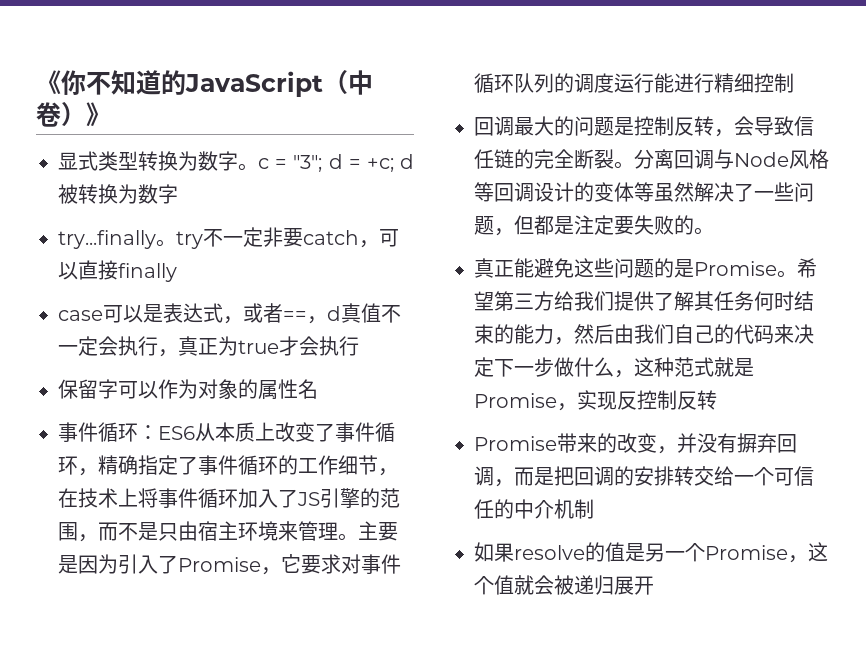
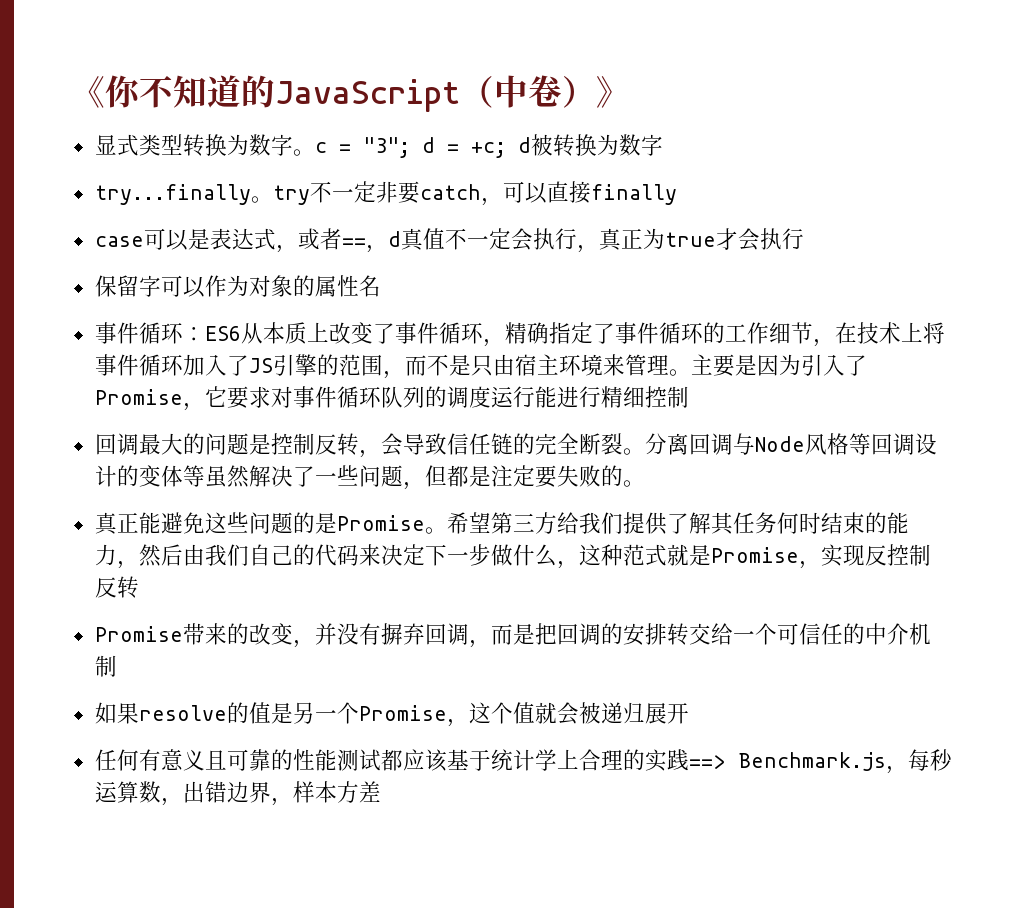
(654, 585) none -> [94,749,952,774] [94,781,381,806] // 任何有意义且可靠的性能测试都应该基于统计学上合理的实践==> Benchmark.js，每秒运算数，出错边界，样本方差

